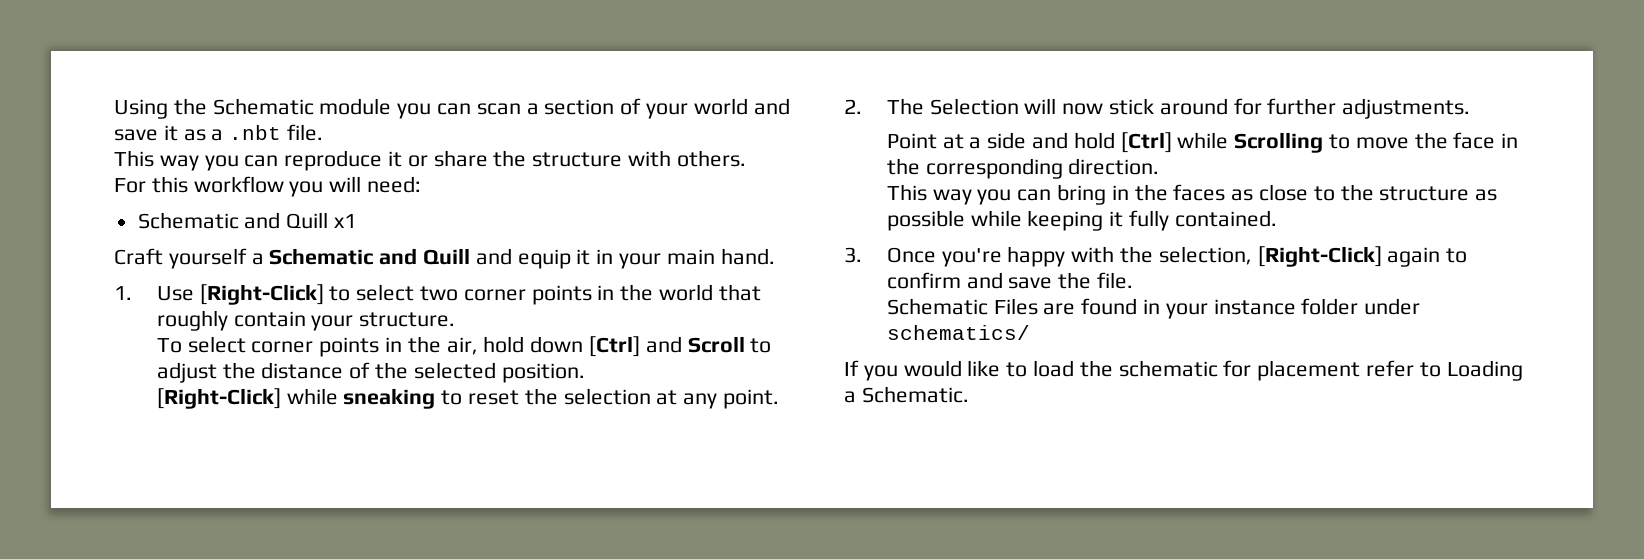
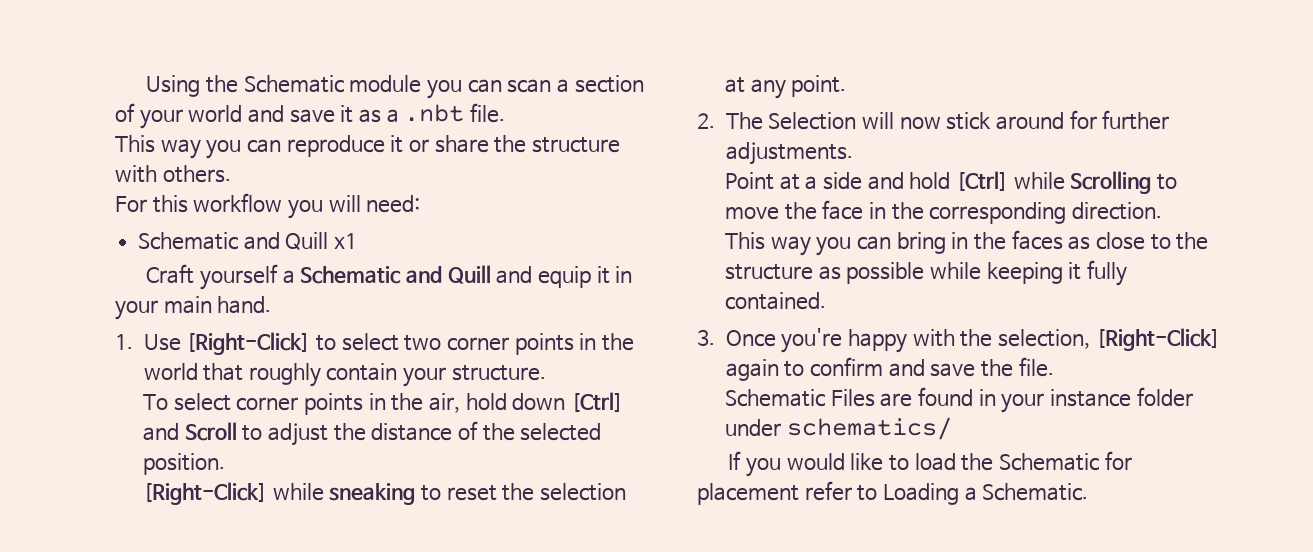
[1118,360,1218,377] schematic -> [998,453,1099,471] Schematic

